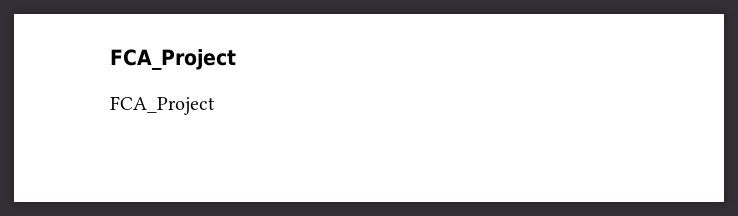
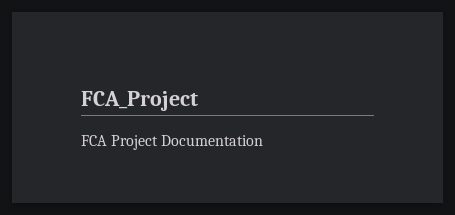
[110,96,215,115] FCA_Project -> [81,135,264,150] FCA Project Documentation

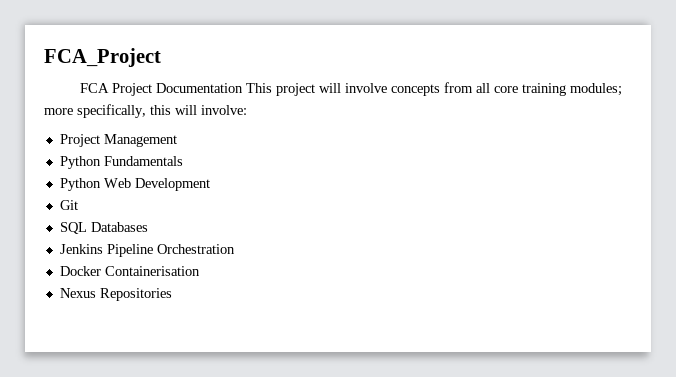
(264, 140) none -> [245,82,622,96] [44,104,247,118] [59,134,177,147] [59,156,183,169] [59,178,210,191] [59,200,78,210] [59,222,148,234] [59,244,235,257] [59,266,200,276] [59,288,172,301] This project will involve concepts from all core training modules; more specifically, this will involve: // Project Management // Python Fundamentals // Python Web Development // Git // SQL Databases // Jenkins Pipeline Orchestration // Docker Containerisation // Nexus Repositories

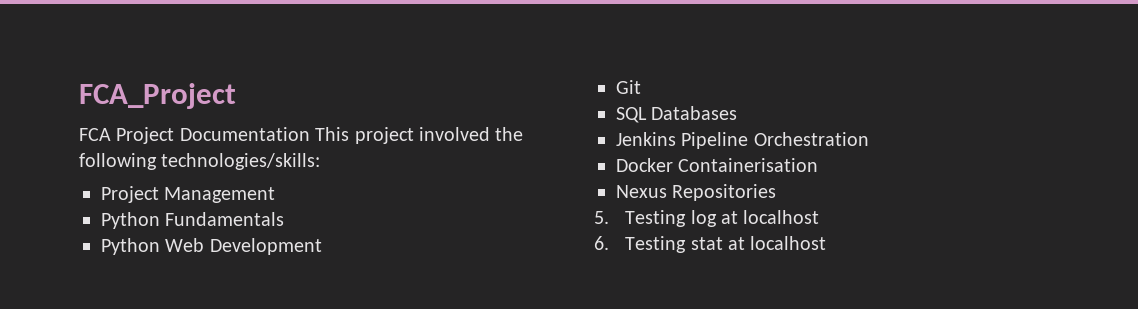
[318,82,622,96] [44,104,247,118] will involve concepts from all core training modules; more specifically, this will involve: -> [419,127,524,141] [79,153,321,170] involved the following technologies/skills:
(172, 294) none -> [594,210,820,227] [594,236,827,253] // 5. Testing log at localhost // 6. Testing stat at localhost

